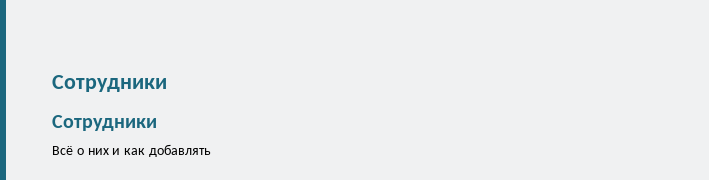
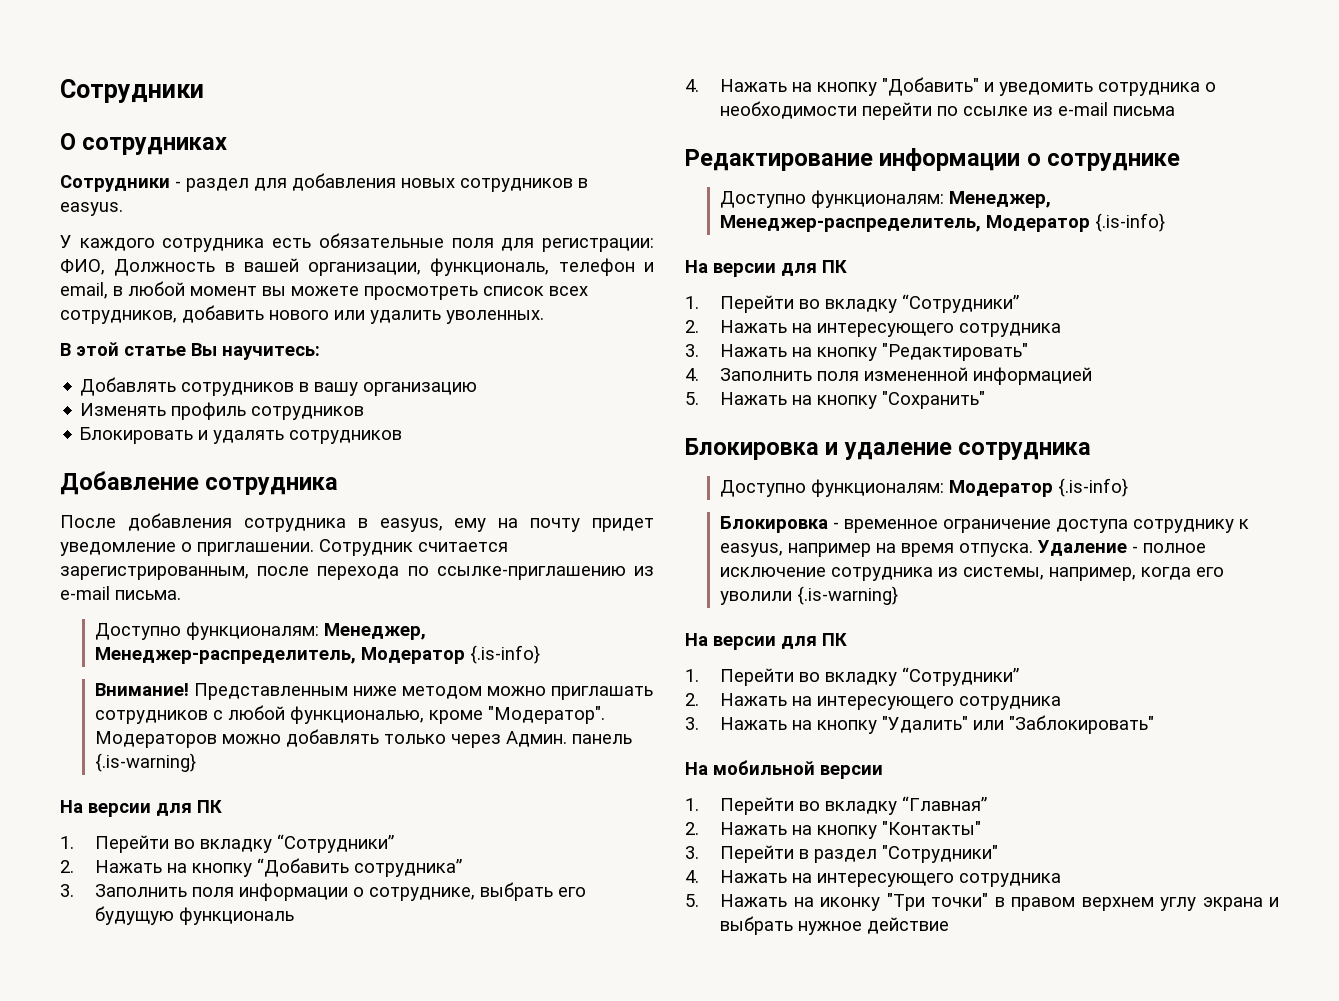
[52,75,167,92] [52,115,157,131] [52,144,211,157] Сотрудники // Сотрудники // Всё о них и как добавлять -> [60,79,204,103] [60,133,228,155] [60,173,588,192] [60,202,123,216] [60,233,654,252] [60,258,654,276] [60,281,588,300] [60,305,544,324] [60,342,320,360] [80,377,478,396] [80,402,365,420] [80,427,403,444] [60,471,339,495] [60,513,654,532] [60,539,508,556] [60,566,654,580] [60,586,181,600] [95,622,427,640] [95,645,541,664] [95,683,654,700] [95,705,606,724] [95,729,633,748] [95,753,197,772] [60,800,222,817] [60,834,395,853] [60,858,463,877] [60,882,587,901] [95,906,295,925] [685,77,1217,96] [720,101,1176,120] [685,148,1181,171] [720,190,1052,208] [720,213,1166,232] [685,260,847,277] [685,294,1020,313] [685,320,1062,337] [685,343,1029,361] [685,367,1093,385] [685,391,986,409] [685,438,1092,460] [720,478,1129,497] [720,516,1250,533] [720,540,1207,557] [720,567,1225,581] [720,586,899,605] [685,633,847,650] [685,667,1020,686] [685,693,1062,710] [685,715,1155,734] [685,760,883,779] [685,796,988,815] [685,821,982,839] [685,845,999,863] [685,870,1062,887] [685,893,1279,911] [720,916,950,935] Сотрудники // О сотрудниках // Сотрудники - раздел для добавления новых сотрудников в easyus. // У каждого сотрудника есть обязательные поля для регистрации: ФИО, Должность в вашей организации, функциональ, телефон и email, в любой момент вы можете просмотреть список всех сотрудников, добавить нового или удалить уволенных. // В этой статье Вы научитесь: // Добавлять сотрудников в вашу организацию // Изменять профиль сотрудников // Блокировать и удалять сотрудников // Добавление сотрудника // После добавления сотрудника в easyus, ему на почту придет уведомление о приглашении. Сотрудник считается зарегистрированным, после перехода по ссылке-приглашению из e-mail письма. // Доступно функционалям: Менеджер, Менеджер-распределитель, Модератор {.is-info} // Внимание! Представленным ниже методом можно приглашать сотрудников с любой функциональю, кроме "Модератор". Модераторов можно добавлять только через Админ. панель {.is-warning} // На версии для ПК // 1. Перейти во вкладку “Сотрудники” // 2. Нажать на кнопку “Добавить сотрудника” // 3. Заполнить поля информации о сотруднике, выбрать его будущую функциональ // 4. Нажать на кнопку "Добавить" и уведомить сотрудника о необходимости перейти по ссылке из e-mail письма // Редактирование информации о сотруднике // Доступно функционалям: Менеджер, Менеджер-распределитель, Модератор {.is-info} // На версии для ПК // 1. Перейти во вкладку “Сотрудники” // 2. Нажать на интересующего сотрудника // 3. Нажать на кнопку "Редактировать" // 4. Заполнить поля измененной информацией // 5. Нажать на кнопку "Сохранить" // Блокировка и удаление сотрудника // Доступно функционалям: Модератор {.is-info} // Блокировка - временное ограничение доступа сотруднику к easyus, например на время отпуска. Удаление - полное исключение сотрудника из системы, например, когда его уволили {.is-warning} // На версии для ПК // 1. Перейти во вкладку “Сотрудники” // 2. Нажать на интересующего сотрудника // 3. Нажать на кнопку "Удалить" или "Заблокировать" // На мобильной версии // 1. Перейти во вкладку “Главная” // 2. Нажать на кнопку "Контакты" // 3. Перейти в раздел "Сотрудники" // 4. Нажать на интересующего сотрудника // 5. Нажать на иконку "Три точки" в правом верхнем углу экрана и выбрать нужное действие

